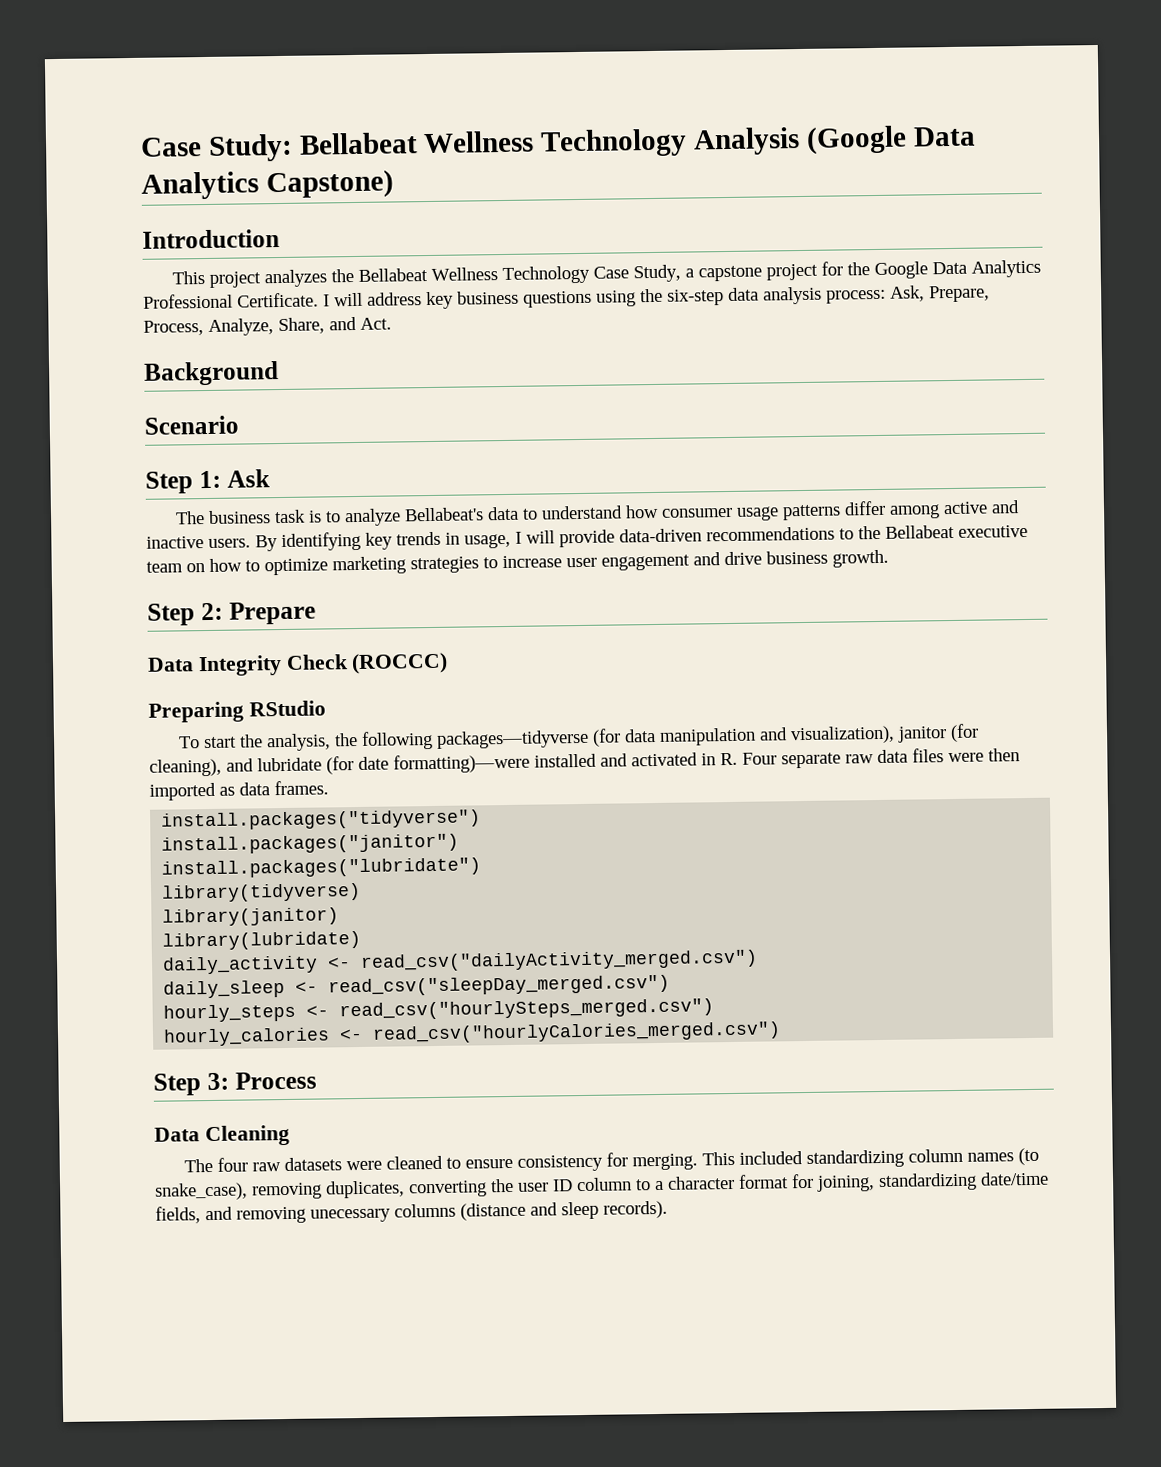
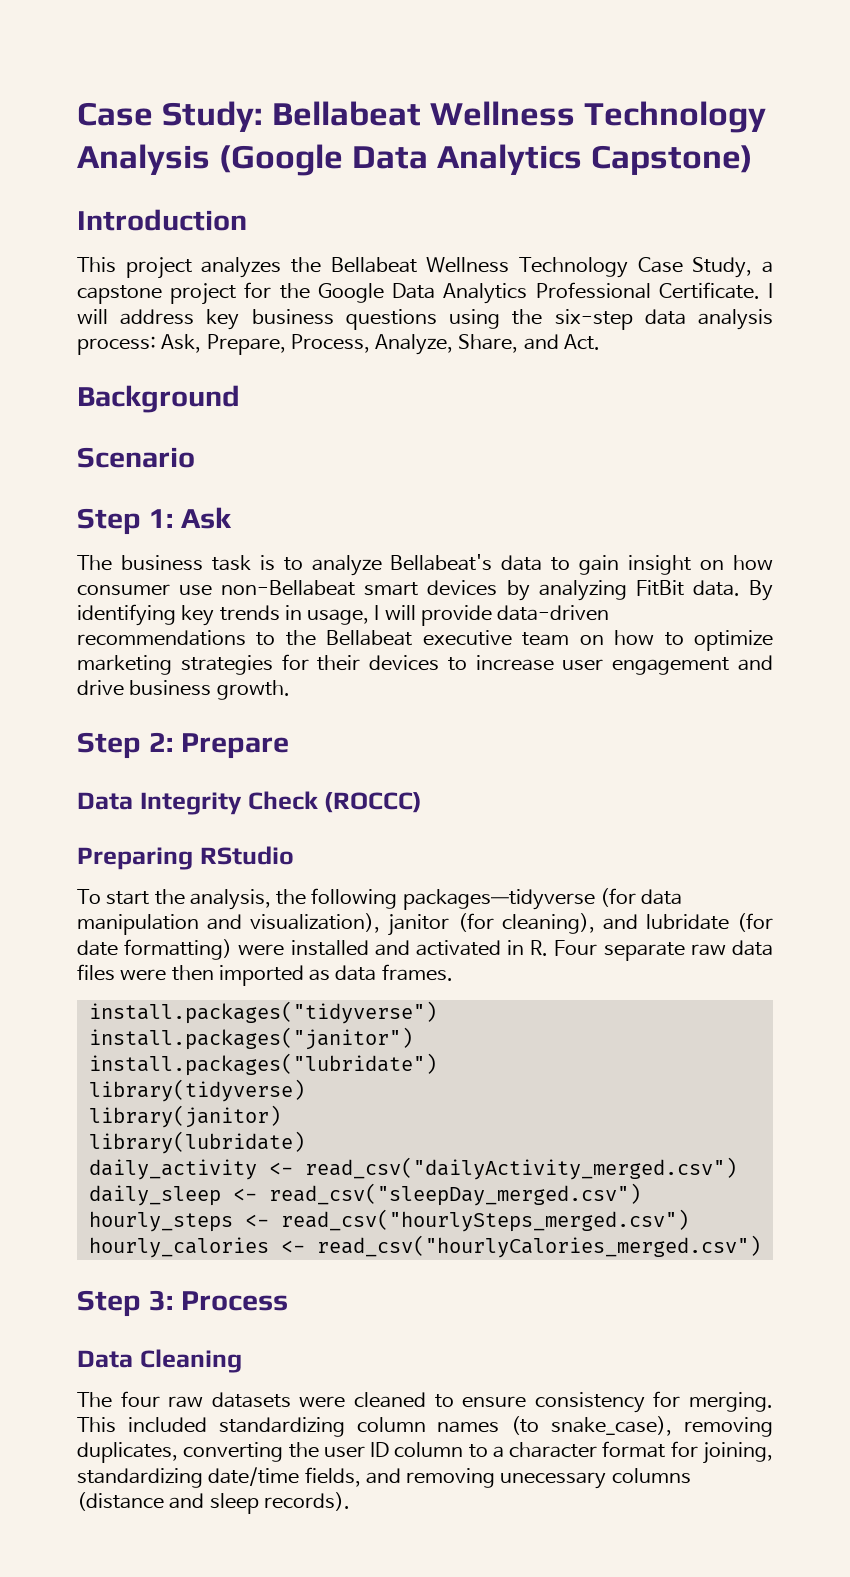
[540,500,1020,521] [146,536,251,549] understand how consumer usage patterns differ among active and inactive users. -> [579,555,773,575] [77,580,740,601] gain insight on how consumer use non-Bellabeat smart devices by analyzing FitBit data.
(479, 565) none -> [281,654,440,671] for their devices
[393,753,530,774] formatting)—were -> [124,939,285,960] formatting) were

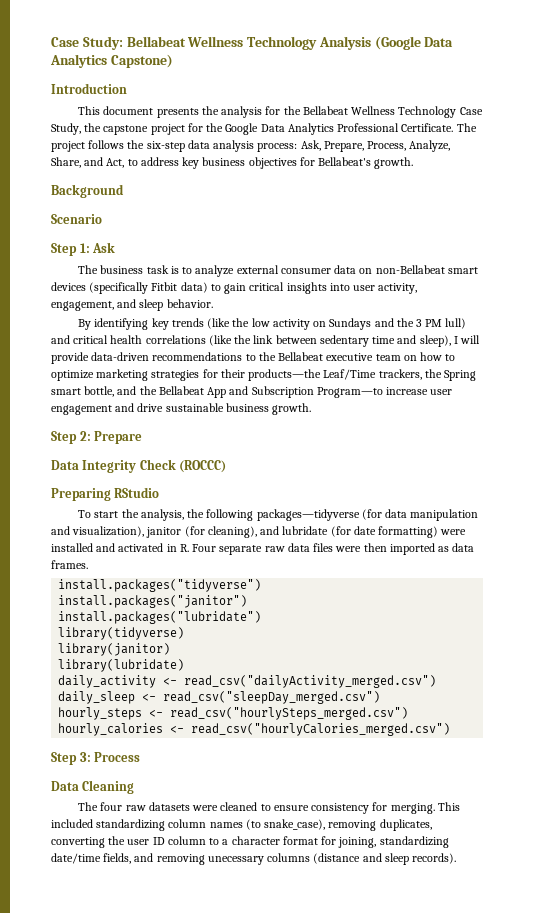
[125,257,282,279] project analyzes -> [103,106,281,118] document presents the analysis for
[762,261,773,273] a -> [84,123,102,132] the
[768,283,773,298] [77,309,501,330] I will address key business questions using -> [456,123,477,132] [51,140,125,152] The project follows
[563,334,600,350] Act. -> [106,157,414,169] Act, to address key business objectives for Bellabeat's growth.
[390,554,773,575] [77,580,773,601] [77,604,370,626] Bellabeat's data to gain insight on how consumer use non-Bellabeat smart devices by analyzing FitBit data. By identifying key trends in usage, -> [236,265,478,274] [51,282,418,294] [51,299,213,311] [78,318,467,330] [51,335,451,347] external consumer data on non-Bellabeat smart devices (specifically Fitbit data) to gain critical insights into user activity, engagement, and sleep behavior. // By identifying key trends (like the low activity on Sundays and the 3 PM lull) and critical health correlations (like the link between sedentary time and sleep),
[369,655,467,671] devices to -> [248,369,477,381] [51,386,383,398] products—the Leaf/Time trackers, the Spring smart bottle, and the Bellabeat App and Subscription Program—to
(124, 688) none -> [165,403,224,412] sustainable

